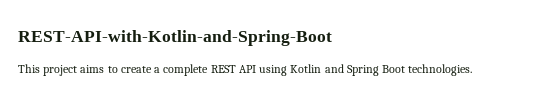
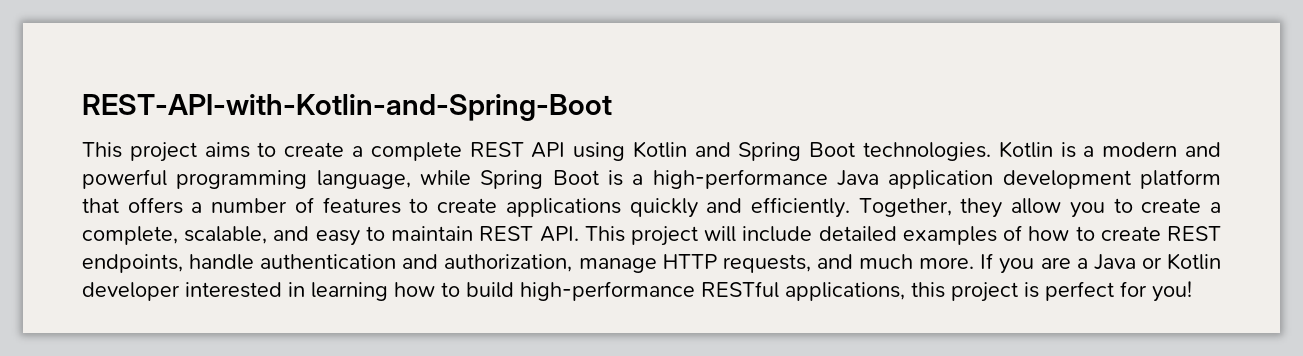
(473, 70) none -> [998,141,1221,158] [82,169,1221,189] [82,197,1221,218] [82,225,1221,246] [82,253,1221,274] [82,281,1192,302] Kotlin is a modern and powerful programming language, while Spring Boot is a high-performance Java application development platform that offers a number of features to create applications quickly and efficiently. Together, they allow you to create a complete, scalable, and easy to maintain REST API. This project will include detailed examples of how to create REST endpoints, handle authentication and authorization, manage HTTP requests, and much more. If you are a Java or Kotlin developer interested in learning how to build high-performance RESTful applications, this project is perfect for you!

